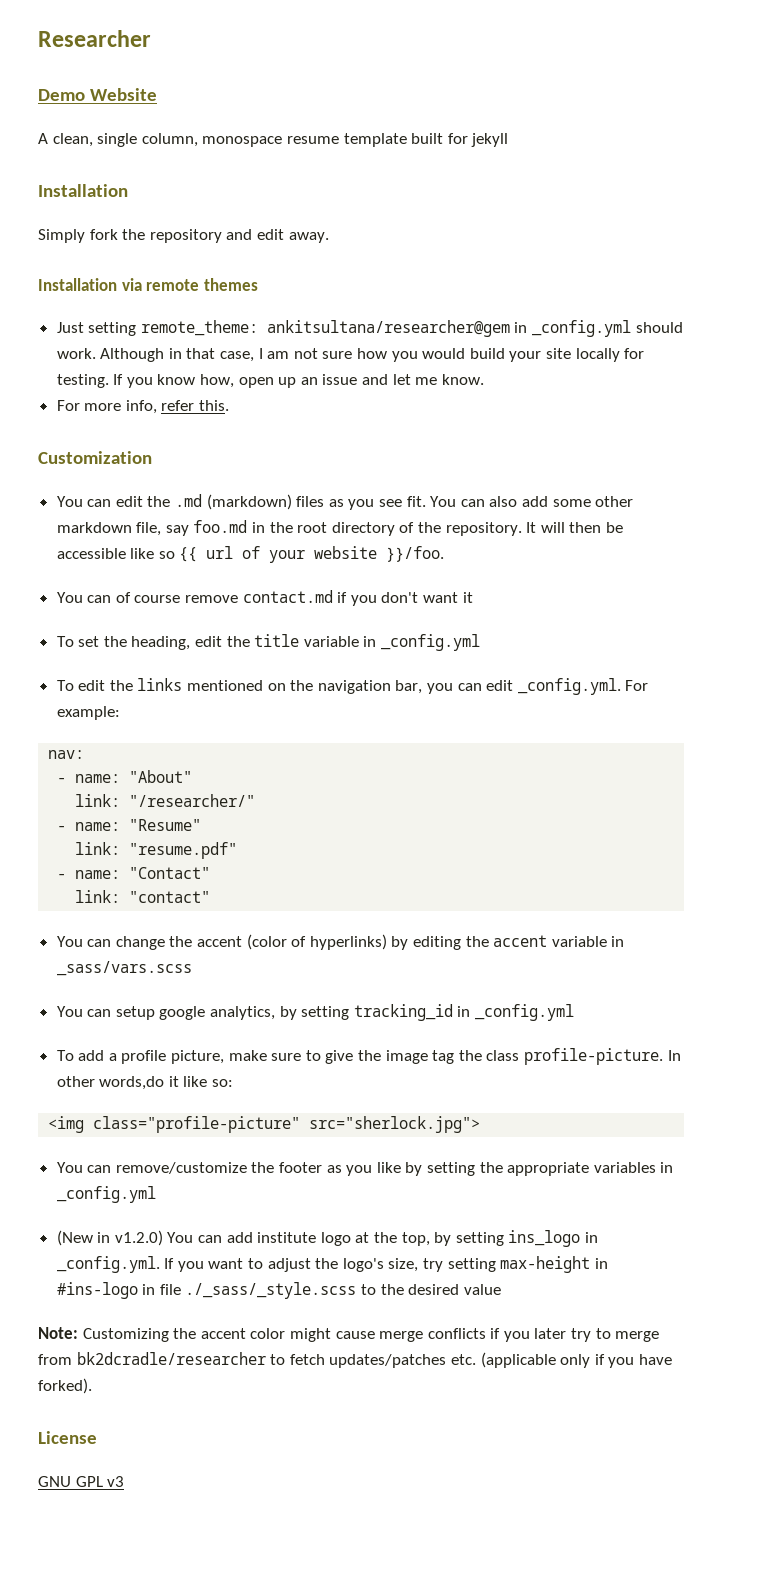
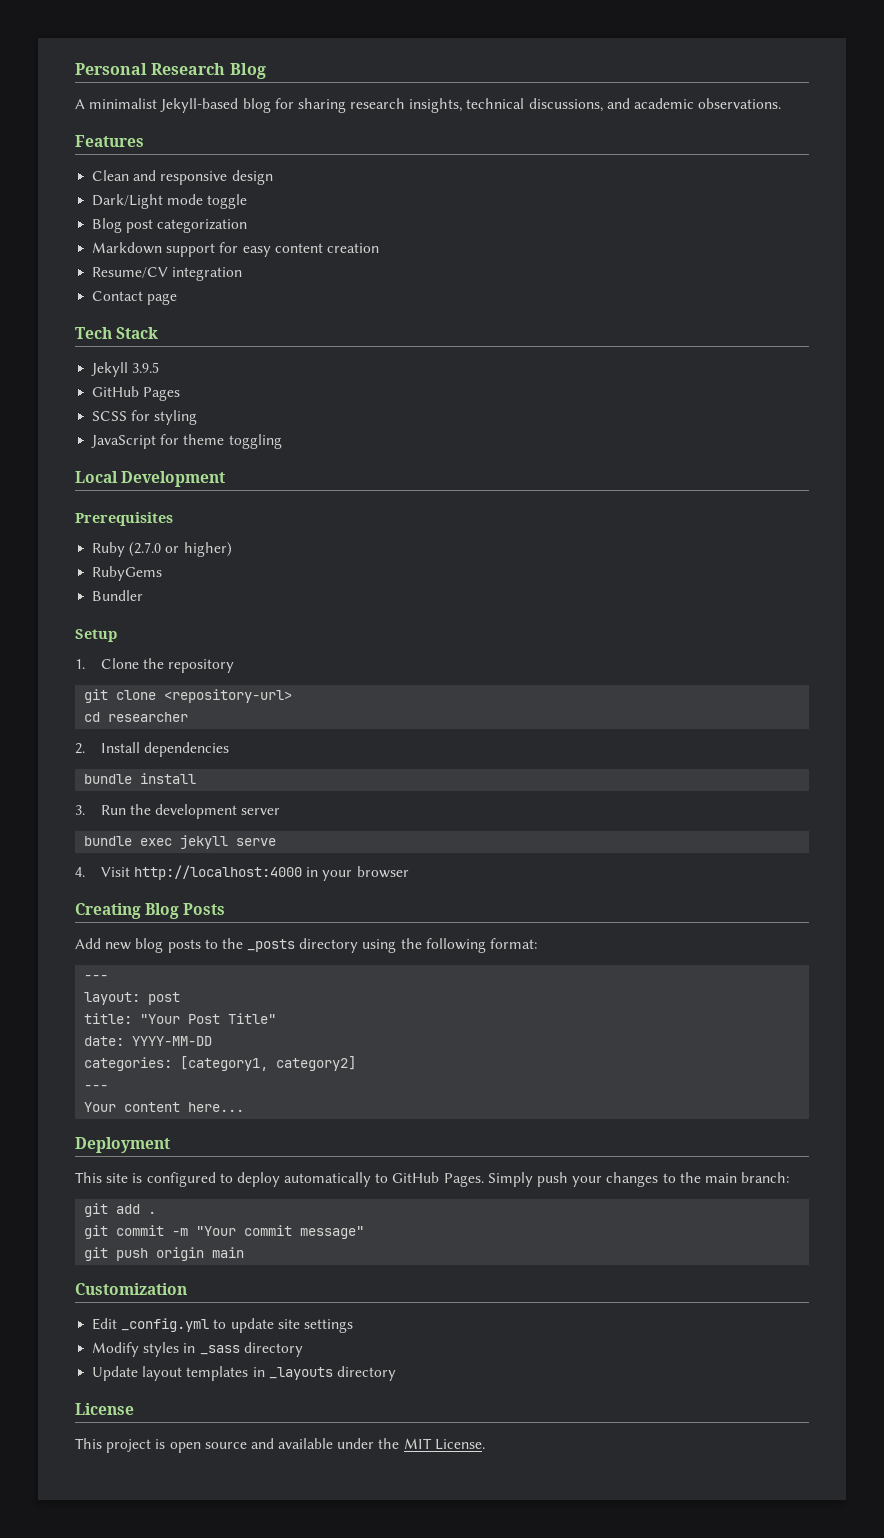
[38,30,151,47] [38,88,158,101] [38,133,509,147] [38,184,128,197] [38,229,329,243] [38,278,258,291] [56,320,683,337] [56,348,645,362] [56,374,484,388] [56,400,230,414] [38,451,152,464] [56,494,634,510] [56,520,623,536] [56,546,445,563] [56,590,473,606] [56,634,481,651] [56,678,649,695] [56,706,120,720] [48,750,85,759] [57,770,193,783] [75,794,256,807] [57,819,202,831] [75,842,238,859] [57,867,211,879] [75,890,211,903] [56,934,625,950] [56,961,192,976] [56,1004,575,1021] [56,1048,681,1065] [56,1076,234,1090] [48,1116,481,1133] [56,1162,674,1176] [56,1186,156,1203] [56,1230,598,1247] [56,1256,608,1273] [56,1282,501,1299] [38,1327,660,1342] [38,1352,672,1368] [38,1378,92,1394] [38,1431,97,1444] [38,1476,125,1487] Researcher // Demo Website // A clean, single column, monospace resume template built for jekyll // Installation // Simply fork the repository and edit away. // Installation via remote themes // Just setting remote_theme: ankitsultana/researcher@gem in _config.yml should work. Although in that case, I am not sure how you would build your site locally for testing. If you know how, open up an issue and let me know. // For more info, refer this. // Customization // You can edit the .md (markdown) files as you see fit. You can also add some other markdown file, say foo.md in the root directory of the repository. It will then be accessible like so {{ url of your website }}/foo. // You can of course remove contact.md if you don't want it // To set the heading, edit the title variable in _config.yml // To edit the links mentioned on the navigation bar, you can edit _config.yml. For example: // nav: // - name: "About" // link: "/researcher/" // - name: "Resume" // link: "resume.pdf" // - name: "Contact" // link: "contact" // You can change the accent (color of hyperlinks) by editing the accent variable in _sass/vars.scss // You can setup google analytics, by setting tracking_id in _config.yml // To add a profile picture, make sure to give the image tag the class profile-picture. In other words,do it like so: // <img class="profile-picture" src="sherlock.jpg"> // You can remove/customize the footer as you like by setting the appropriate variables in _config.yml // (New in v1.2.0) You can add institute logo at the top, by setting ins_logo in _config.yml. If you want to adjust the logo's size, try setting max-height in #ins-logo in file ./_sass/_style.scss to the desired value // Note: Customizing the accent color might cause merge conflicts if you later try to merge from bk2dcradle/researcher to fetch updates/patches etc. (applicable only if you have forked). // License // GNU GPL v3 -> [75,63,266,79] [75,98,782,113] [75,135,144,147] [92,170,273,185] [92,194,248,209] [92,218,248,233] [92,242,379,257] [92,267,243,281] [92,291,178,305] [75,327,159,339] [91,362,160,377] [92,386,181,401] [92,410,198,425] [91,434,282,449] [75,471,226,487] [75,512,173,526] [92,542,232,557] [92,566,163,581] [92,590,144,601] [75,629,117,642] [75,658,235,673] [84,689,293,703] [84,712,189,722] [75,742,229,757] [84,773,197,784] [75,804,281,819] [84,835,277,849] [75,865,409,881] [75,903,226,919] [75,938,538,953] [84,975,109,980] [84,992,181,1005] [84,1013,277,1024] [84,1036,213,1046] [84,1056,357,1071] [84,1085,109,1090] [84,1102,245,1112] [75,1137,170,1153] [75,1172,790,1187] [84,1203,157,1217] [84,1225,365,1239] [84,1247,245,1261] [75,1283,187,1295] [92,1318,353,1333] [92,1342,303,1357] [92,1366,396,1381] [75,1403,134,1415] [75,1438,485,1453] Personal Research Blog // A minimalist Jekyll-based blog for sharing research insights, technical discussions, and academic observations. // Features // Clean and responsive design // Dark/Light mode toggle // Blog post categorization // Markdown support for easy content creation // Resume/CV integration // Contact page // Tech Stack // Jekyll 3.9.5 // GitHub Pages // SCSS for styling // JavaScript for theme toggling // Local Development // Prerequisites // Ruby (2.7.0 or higher) // RubyGems // Bundler // Setup // 1. Clone the repository // git clone <repository-url> // cd researcher // 2. Install dependencies // bundle install // 3. Run the development server // bundle exec jekyll serve // 4. Visit http://localhost:4000 in your browser // Creating Blog Posts // Add new blog posts to the _posts directory using the following format: // --- // layout: post // title: "Your Post Title" // date: YYYY-MM-DD // categories: [category1, category2] // --- // Your content here... // Deployment // This site is configured to deploy automatically to GitHub Pages. Simply push your changes to the main branch: // git add . // git commit -m "Your commit message" // git push origin main // Customization // Edit _config.yml to update site settings // Modify styles in _sass directory // Update layout templates in _layouts directory // License // This project is open source and available under the MIT License.

